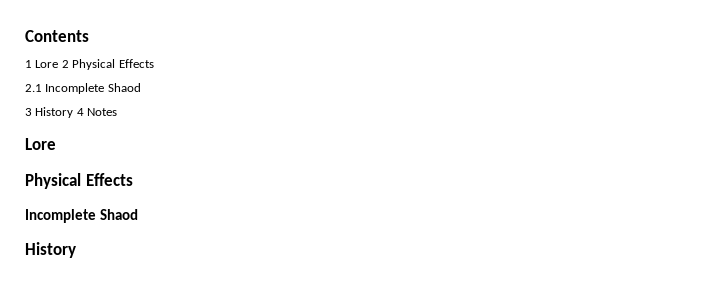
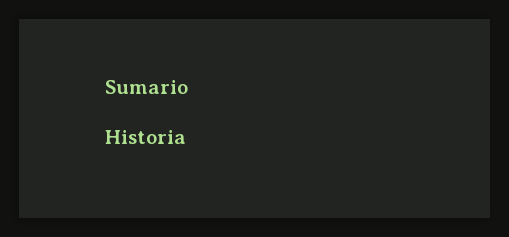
[25,30,89,42] [25,59,154,70] [25,83,141,94] [25,107,118,118] [25,138,56,150] [25,173,133,189] [25,209,138,223] [25,242,76,258] Contents // 1 Lore 2 Physical Effects // 2.1 Incomplete Shaod // 3 History 4 Notes // Lore // Physical Effects // Incomplete Shaod // History -> [105,80,188,94] [105,130,186,144] Sumario // Historia

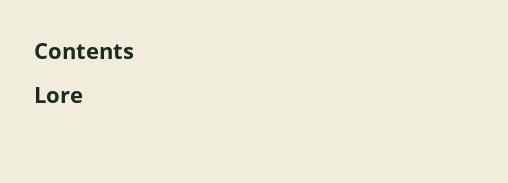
[105,80,188,94] [105,130,186,144] Sumario // Historia -> [34,43,134,59] [34,87,83,103] Contents // Lore

